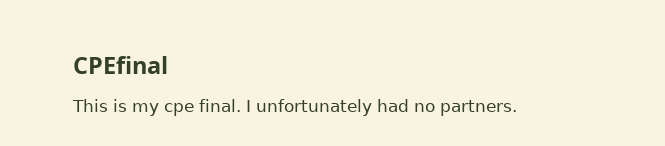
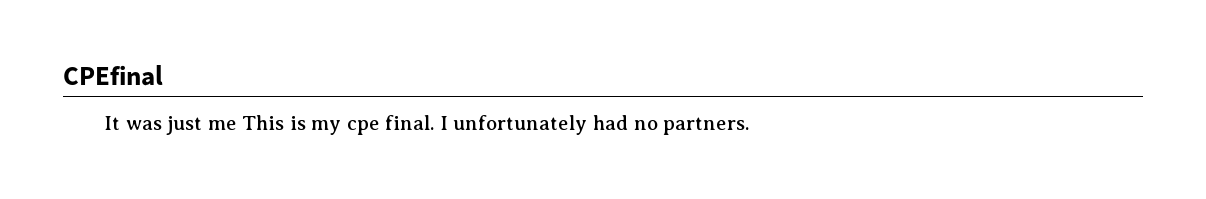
(168, 65) none -> [104,116,237,135] It was just me

